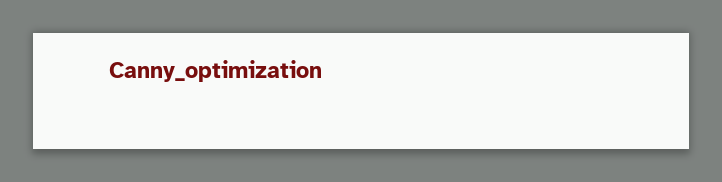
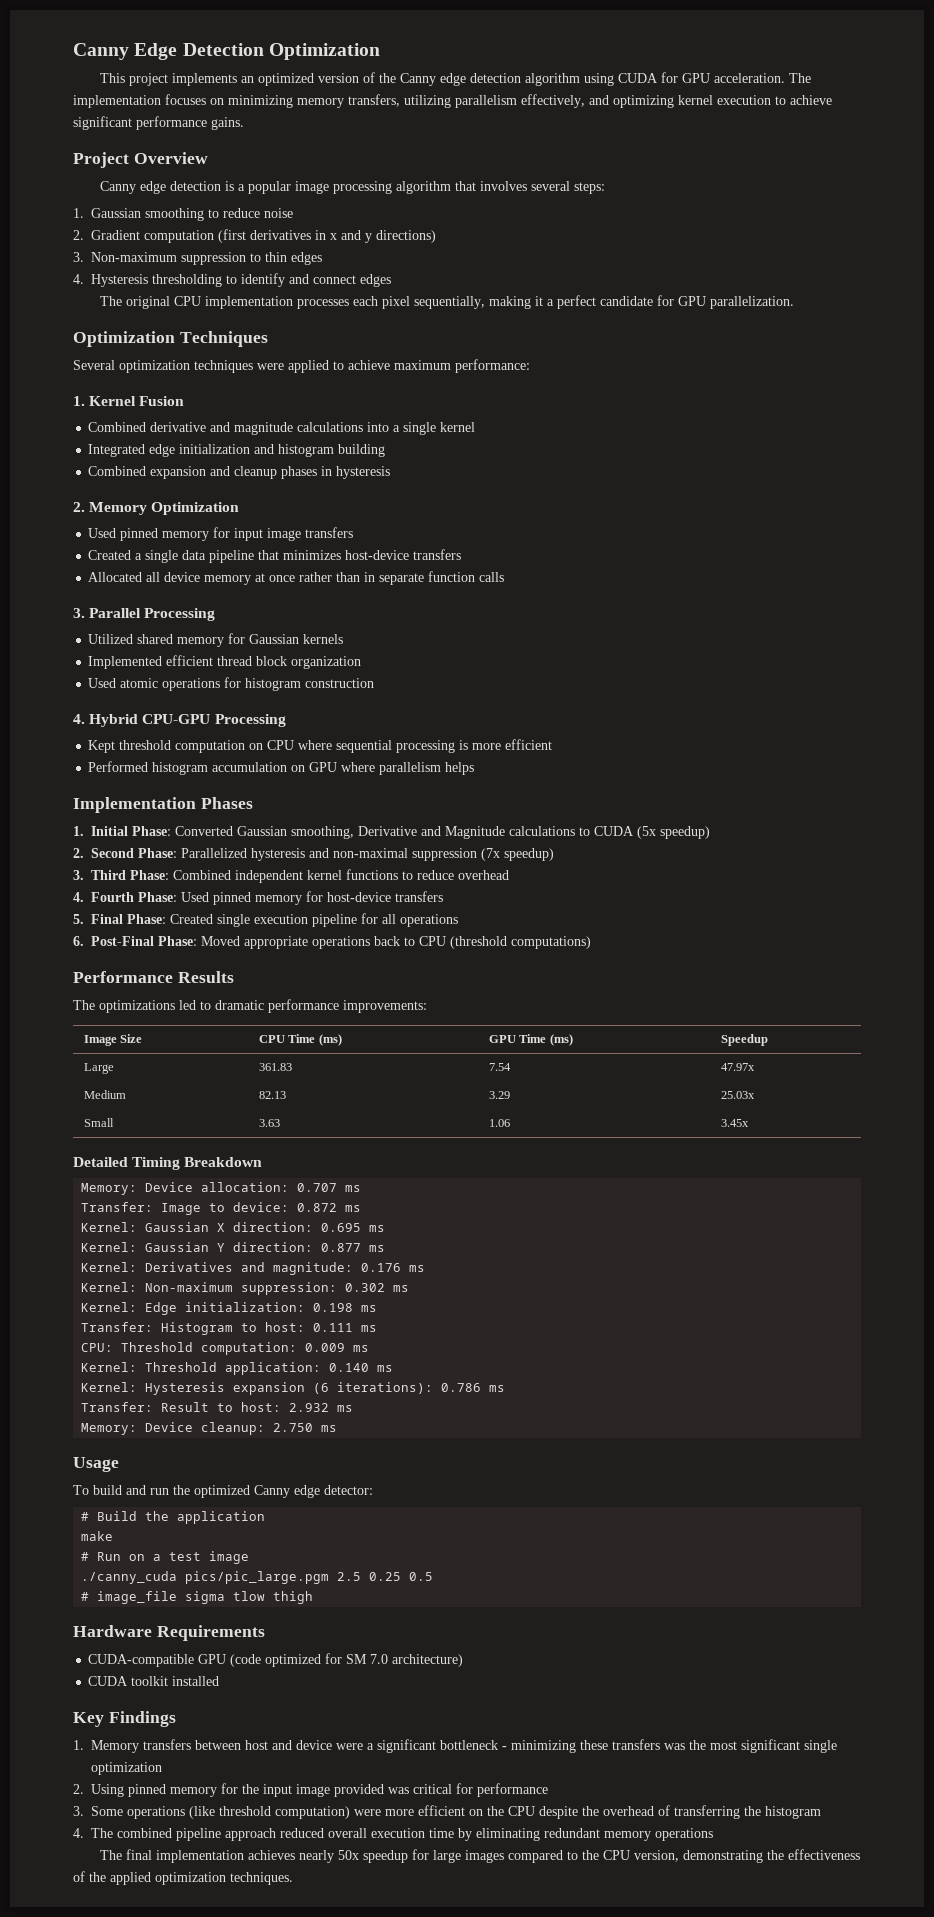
[109,60,322,82] Canny_optimization -> [73,43,380,60] [100,72,812,86] [73,94,832,108] [73,116,244,130] [73,152,208,168] [100,181,606,194] [73,208,293,221] [73,229,436,243] [73,252,322,265] [73,273,391,287] [100,295,795,309] [73,331,268,347] [73,359,530,373] [73,396,185,406] [88,422,476,435] [88,444,386,457] [88,466,391,479] [73,502,240,515] [88,527,354,541] [88,549,462,563] [88,571,505,585] [73,608,216,621] [88,633,344,647] [88,655,362,669] [88,677,375,691] [73,714,286,727] [88,739,553,753] [88,761,475,775] [73,797,253,813] [73,826,710,839] [73,848,554,861] [73,869,509,883] [73,891,443,905] [73,913,458,927] [73,936,591,949] [73,971,234,983] [73,999,427,1013] [83,1034,143,1046] [258,1034,342,1046] [488,1034,573,1046] [720,1034,768,1046] [83,1063,114,1074] [258,1063,292,1071] [488,1063,511,1071] [720,1063,755,1071] [83,1090,126,1099] [258,1091,286,1099] [488,1091,510,1099] [720,1091,755,1099] [83,1118,114,1127] [258,1119,280,1127] [488,1119,510,1127] [720,1119,749,1127] [73,1157,263,1170] [81,1182,362,1195] [81,1202,362,1215] [81,1222,386,1232] [81,1242,386,1252] [81,1262,426,1275] [81,1282,410,1295] [81,1302,378,1315] [81,1322,378,1335] [81,1342,370,1355] [81,1362,394,1375] [81,1382,506,1395] [81,1402,354,1412] [81,1422,338,1435] [73,1457,119,1472] [73,1485,373,1498] [81,1511,266,1524] [81,1531,114,1541] [81,1551,250,1564] [81,1571,434,1584] [81,1591,314,1604] [73,1625,265,1641] [88,1653,464,1667] [88,1676,220,1686] [73,1711,176,1727] [73,1739,837,1753] [91,1762,162,1775] [73,1783,548,1797] [73,1805,821,1819] [73,1828,713,1841] [100,1849,861,1863] [73,1871,293,1885] Canny Edge Detection Optimization // This project implements an optimized version of the Canny edge detection algorithm using CUDA for GPU acceleration. The implementation focuses on minimizing memory transfers, utilizing parallelism effectively, and optimizing kernel execution to achieve significant performance gains. // Project Overview // Canny edge detection is a popular image processing algorithm that involves several steps: // 1. Gaussian smoothing to reduce noise // 2. Gradient computation (first derivatives in x and y directions) // 3. Non-maximum suppression to thin edges // 4. Hysteresis thresholding to identify and connect edges // The original CPU implementation processes each pixel sequentially, making it a perfect candidate for GPU parallelization. // Optimization Techniques // Several optimization techniques were applied to achieve maximum performance: // 1. Kernel Fusion // Combined derivative and magnitude calculations into a single kernel // Integrated edge initialization and histogram building // Combined expansion and cleanup phases in hysteresis // 2. Memory Optimization // Used pinned memory for input image transfers // Created a single data pipeline that minimizes host-device transfers // Allocated all device memory at once rather than in separate function calls // 3. Parallel Processing // Utilized shared memory for Gaussian kernels // Implemented efficient thread block organization // Used atomic operations for histogram construction // 4. Hybrid CPU-GPU Processing // Kept threshold computation on CPU where sequential processing is more efficient // Performed histogram accumulation on GPU where parallelism helps // Implementation Phases // 1. Initial Phase: Converted Gaussian smoothing, Derivative and Magnitude calculations to CUDA (5x speedup) // 2. Second Phase: Parallelized hysteresis and non-maximal suppression (7x speedup) // 3. Third Phase: Combined independent kernel functions to reduce overhead // 4. Fourth Phase: Used pinned memory for host-device transfers // 5. Final Phase: Created single execution pipeline for all operations // 6. Post-Final Phase: Moved appropriate operations back to CPU (threshold computations) // Performance Results // The optimizations led to dramatic performance improvements: // Image Size | CPU Time (ms) | GPU Time (ms) | Speedup // Large | 361.83 | 7.54 | 47.97x // Medium | 82.13 | 3.29 | 25.03x // Small | 3.63 | 1.06 | 3.45x // Detailed Timing Breakdown // Memory: Device allocation: 0.707 ms // Transfer: Image to device: 0.872 ms // Kernel: Gaussian X direction: 0.695 ms // Kernel: Gaussian Y direction: 0.877 ms // Kernel: Derivatives and magnitude: 0.176 ms // Kernel: Non-maximum suppression: 0.302 ms // Kernel: Edge initialization: 0.198 ms // Transfer: Histogram to host: 0.111 ms // CPU: Threshold computation: 0.009 ms // Kernel: Threshold application: 0.140 ms // Kernel: Hysteresis expansion (6 iterations): 0.786 ms // Transfer: Result to host: 2.932 ms // Memory: Device cleanup: 2.750 ms // Usage // To build and run the optimized Canny edge detector: // # Build the application // make // # Run on a test image // ./canny_cuda pics/pic_large.pgm 2.5 0.25 0.5 // # image_file sigma tlow thigh // Hardware Requirements // CUDA-compatible GPU (code optimized for SM 7.0 architecture) // CUDA toolkit installed // Key Findings // 1. Memory transfers between host and device were a significant bottleneck - minimizing these transfers was the most significant single optimization // 2. Using pinned memory for the input image provided was critical for performance // 3. Some operations (like threshold computation) were more efficient on the CPU despite the overhead of transferring the histogram // 4. The combined pipeline approach reduced overall execution time by eliminating redundant memory operations // The final implementation achieves nearly 50x speedup for large images compared to the CPU version, demonstrating the effectiveness of the applied optimization techniques.

